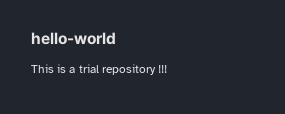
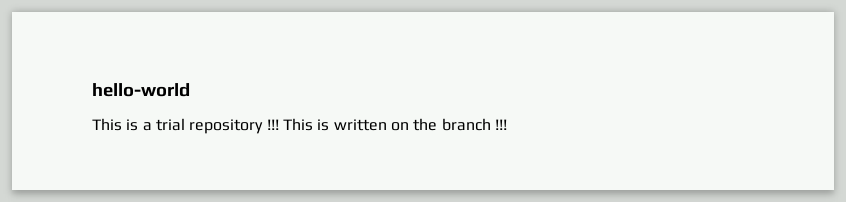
(168, 69) none -> [282,118,507,131] This is written on the branch !!!

